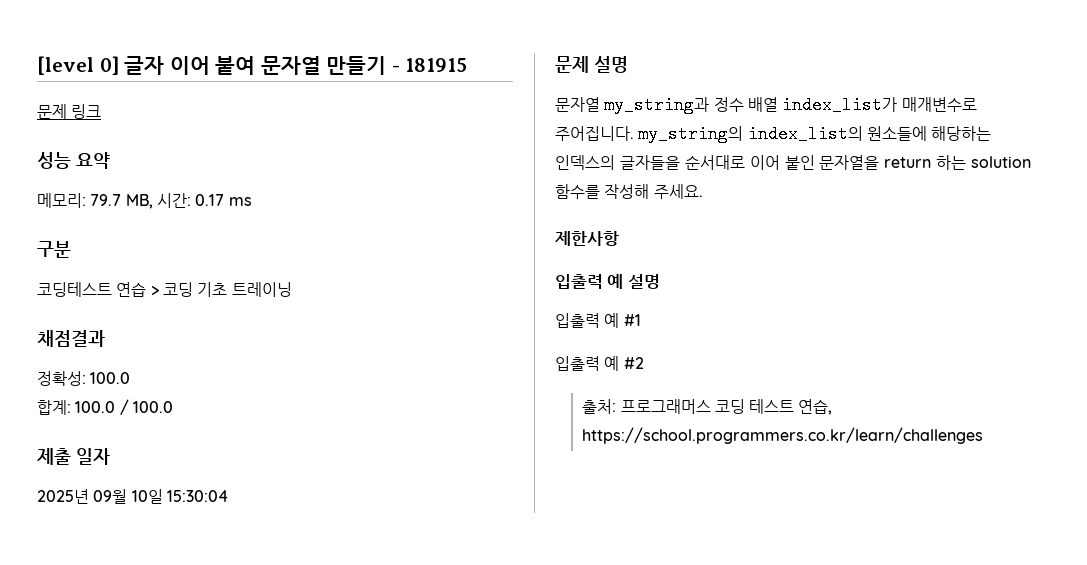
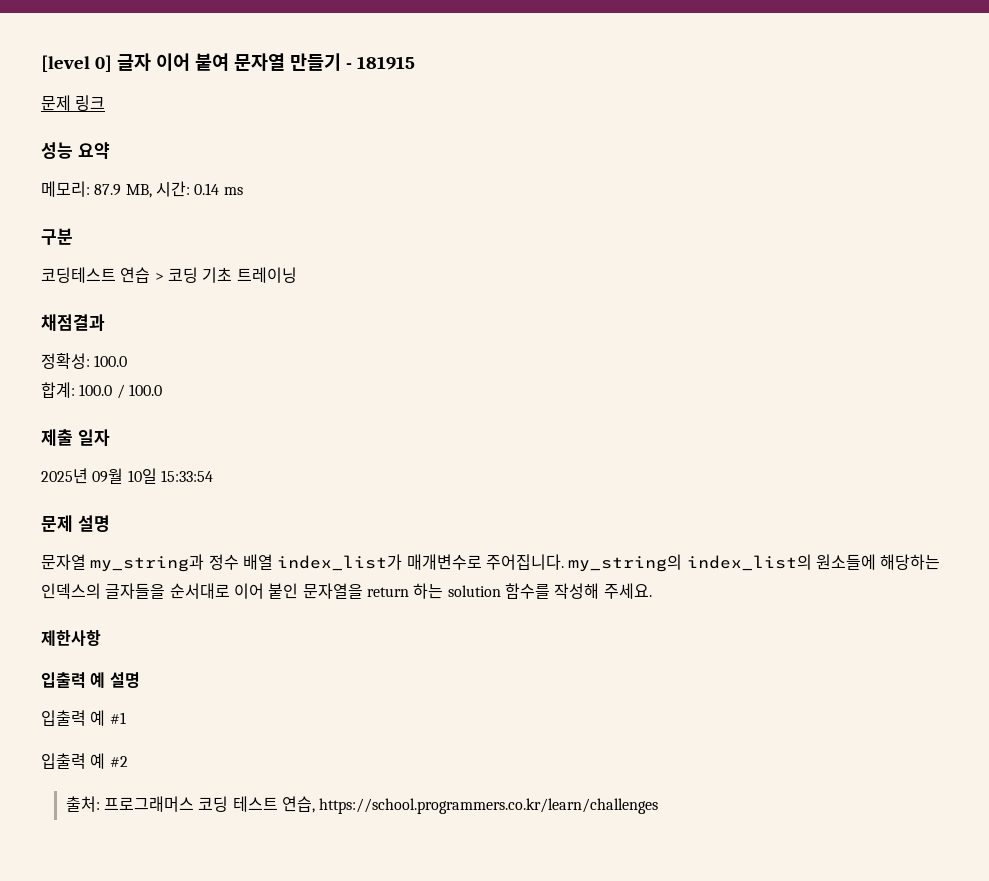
[90,194,122,206] 79.7 -> [94,184,122,196] 87.9
[195,194,225,206] 0.17 -> [194,183,220,195] 0.14
[166,490,228,502] 15:30:04 -> [160,470,213,482] 15:33:54

